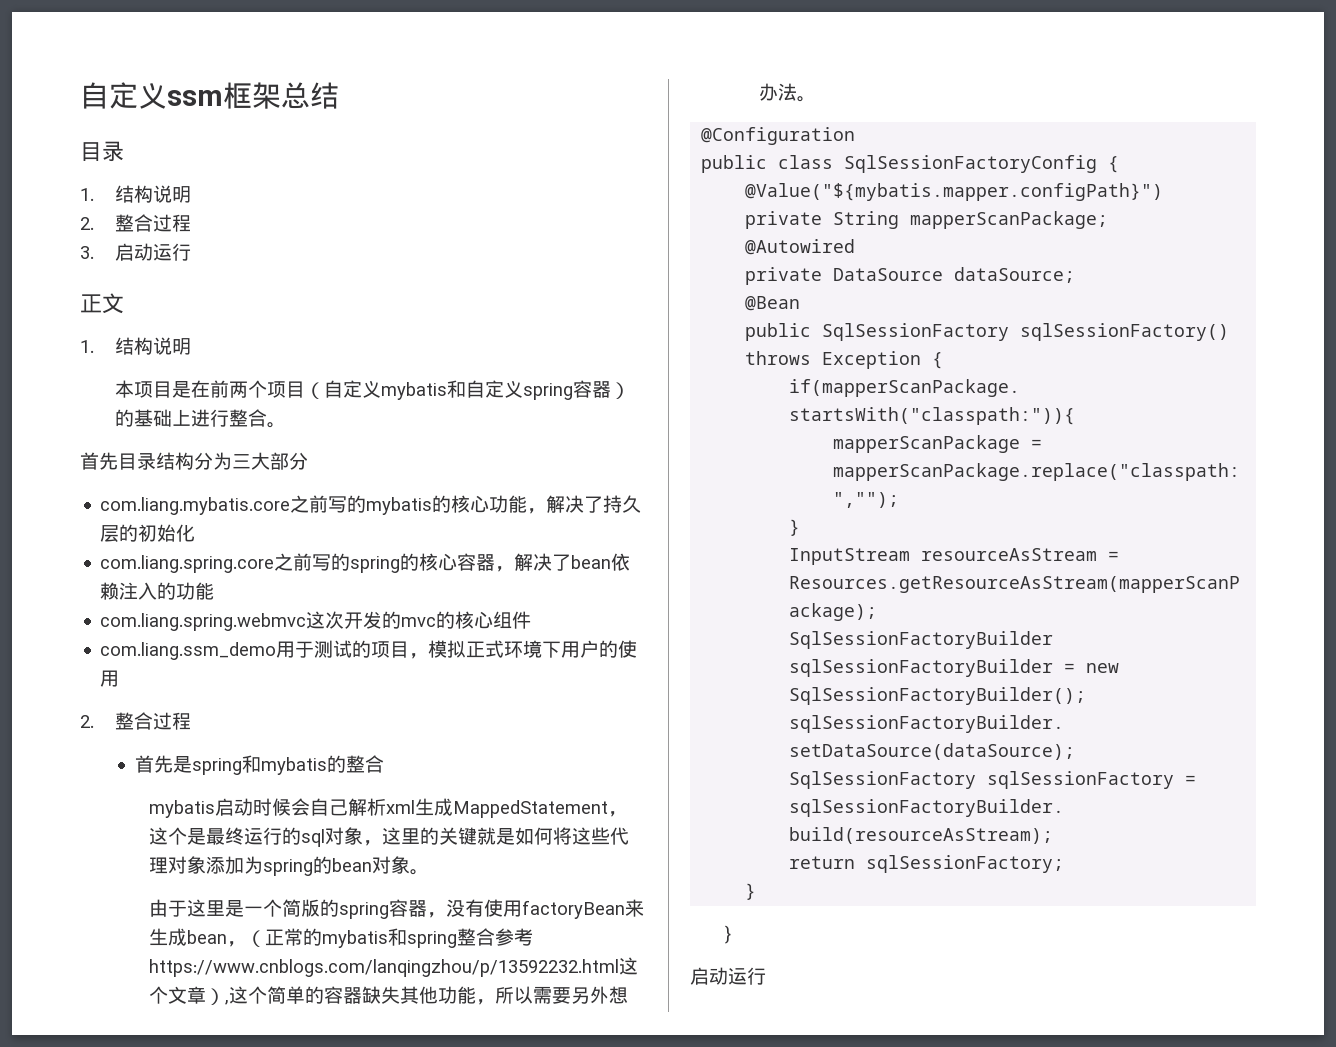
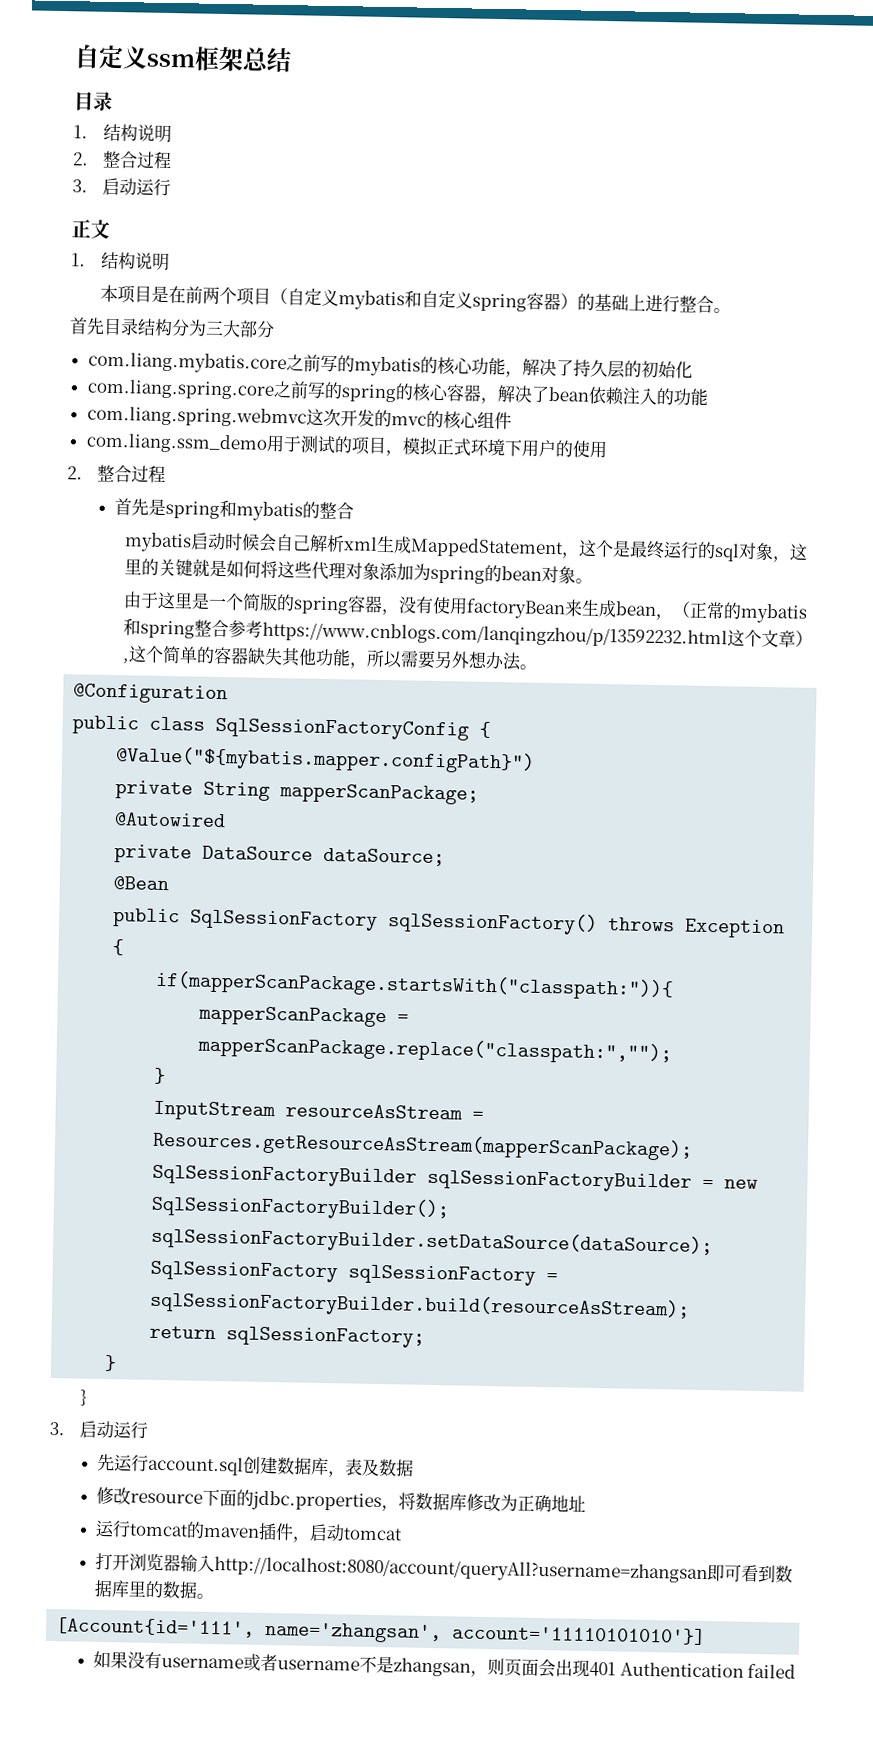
[690,967,766,985] 启动运行 -> [49,1420,148,1439] [97,1453,415,1478] [96,1486,587,1513] [95,1519,404,1543] [95,1552,794,1585] [94,1579,215,1600] [56,1617,707,1646] [93,1650,797,1679] 3.启动运行 // 先运行account.sql创建数据库，表及数据 // 修改resource下面的jdbc.properties，将数据库修改为正确地址 // 运行tomcat的maven插件，启动tomcat // 打开浏览器输入http://localhost:8080/account/queryAll?username=zhangsan即可看到数据库里的数据。 // [Account{id='111', name='zhangsan', account='11110101010'}] // 如果没有username或者username不是zhangsan，则页面会出现401 Authentication failed

